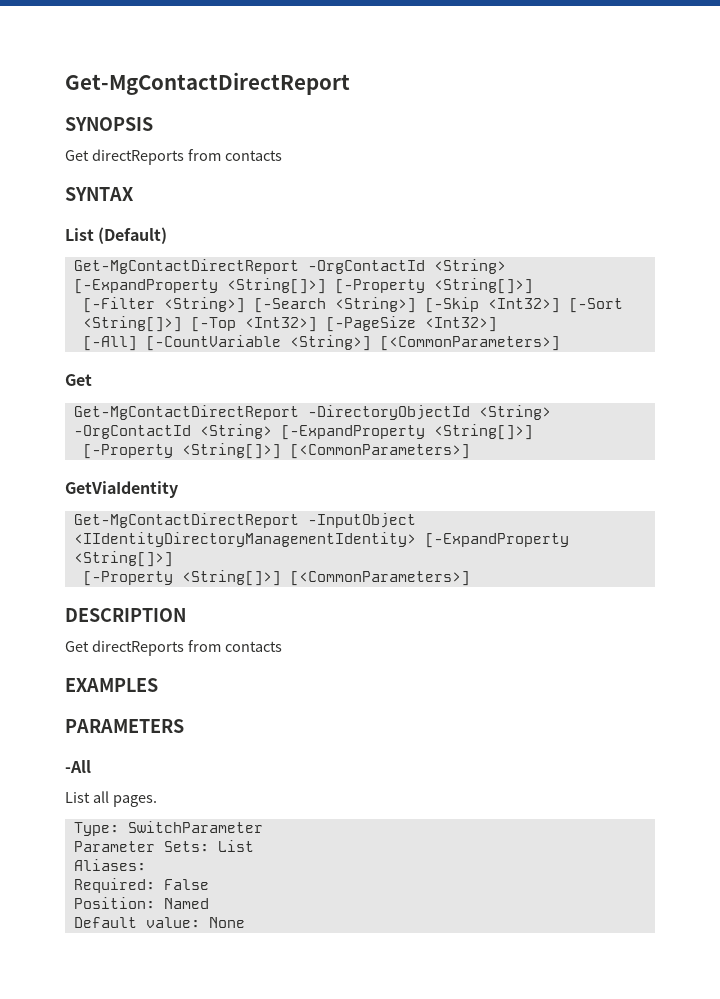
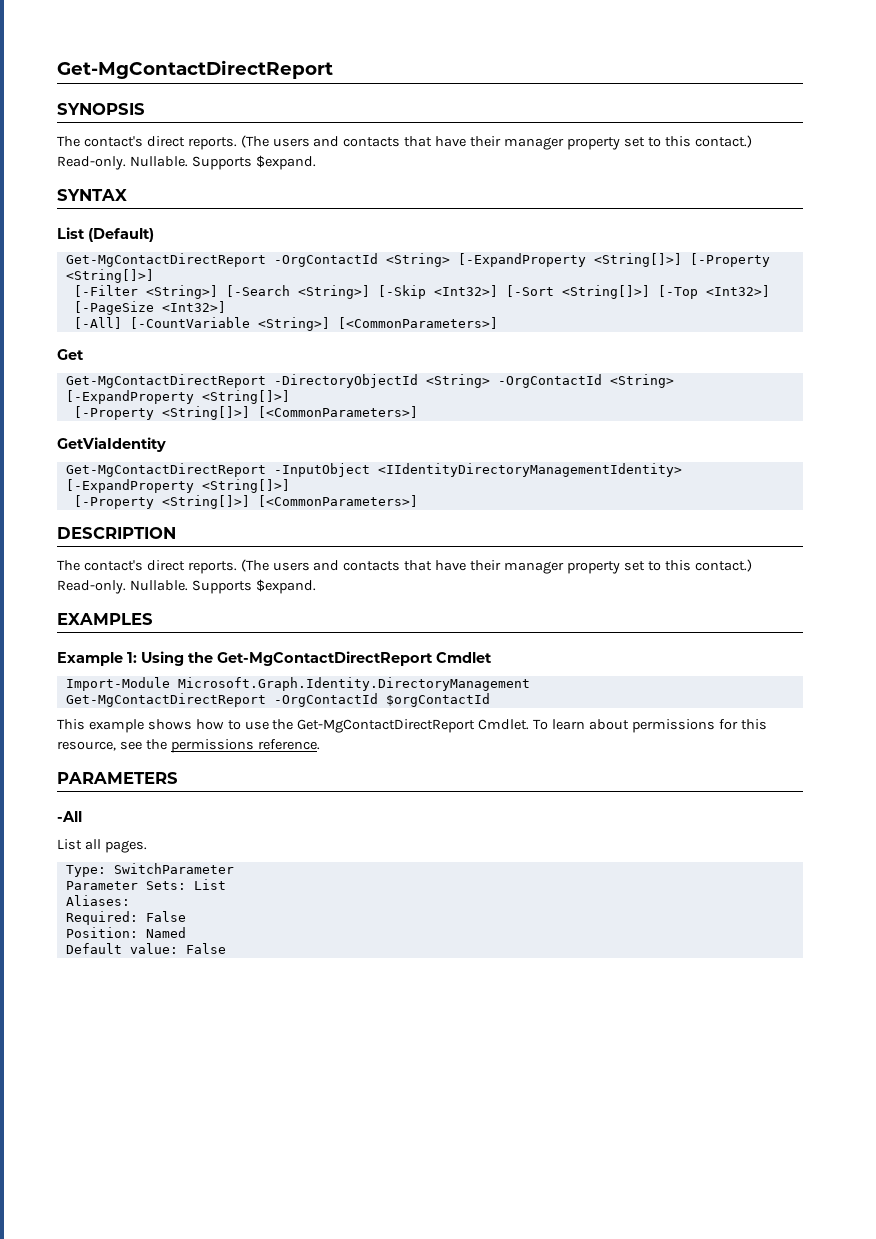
[65,149,282,165] Get directReports from contacts -> [57,135,752,150] [57,155,316,170] The contact's direct reports. (The users and contacts that have their manager property set to this contact.) Read-only. Nullable. Supports $expand.
[65,640,282,656] [65,678,158,692] Get directReports from contacts // EXAMPLES -> [57,559,752,574] [57,579,316,594] [57,613,153,625] [57,651,492,666] [65,677,530,691] [65,693,490,707] [57,719,767,733] [57,739,320,753] The contact's direct reports. (The users and contacts that have their manager property set to this contact.) Read-only. Nullable. Supports $expand. // EXAMPLES // Example 1: Using the Get-MgContactDirectReport Cmdlet // Import-Module Microsoft.Graph.Identity.DirectoryManagement // Get-MgContactDirectReport -OrgContactId $orgContactId // This example shows how to use the Get-MgContactDirectReport Cmdlet. To learn about permissions for this resource, see the permissions reference.
[145,917,245,928] value: None -> [129,943,226,954] value: False

